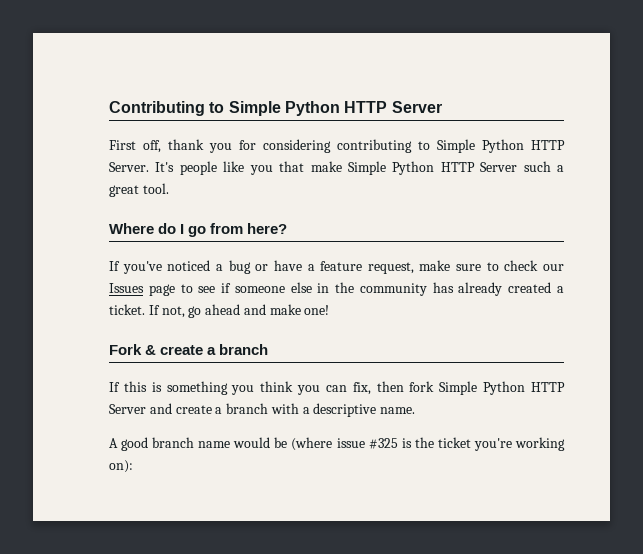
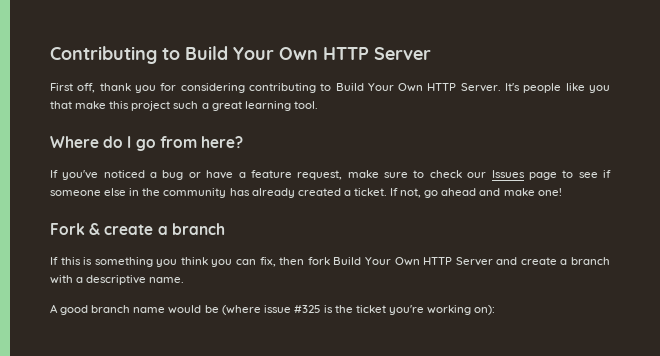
[228,101,340,116] Simple Python -> [185,46,318,60] Build Your Own
[437,139,524,153] Simple Python -> [335,83,424,92] Build Your Own
[347,161,518,175] Simple Python HTTP Server -> [109,101,171,111] this project
(139, 191) none -> [244,101,291,111] learning
[439,381,526,395] Simple Python -> [333,257,420,266] Build Your Own

